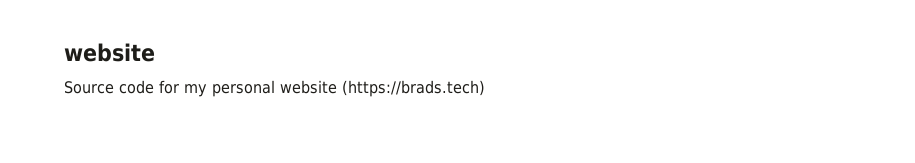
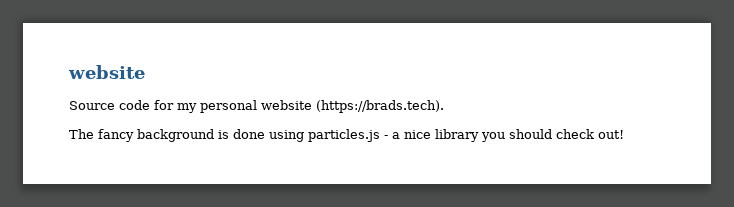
[342,80,485,97] (https://brads.tech) -> [316,100,444,113] [69,129,624,142] (https://brads.tech). // The fancy background is done using particles.js - a nice library you should check out!

